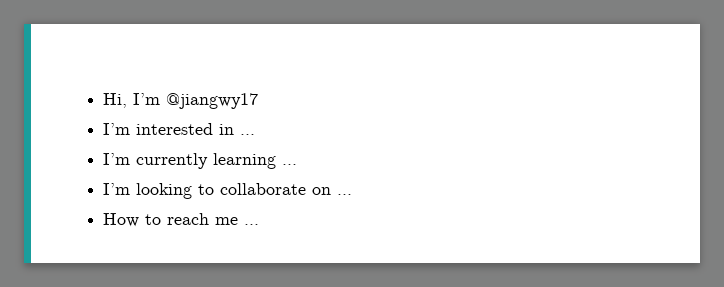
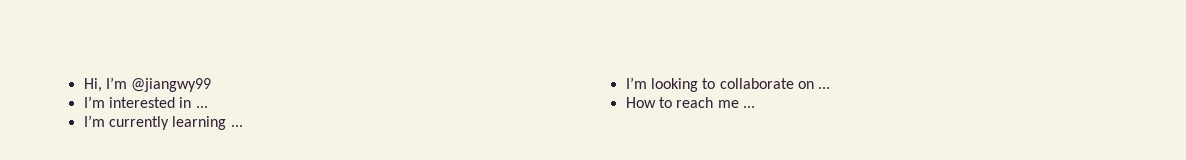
[166,93,259,109] @jiangwy17 -> [131,78,212,92] @jiangwy99

